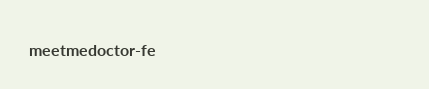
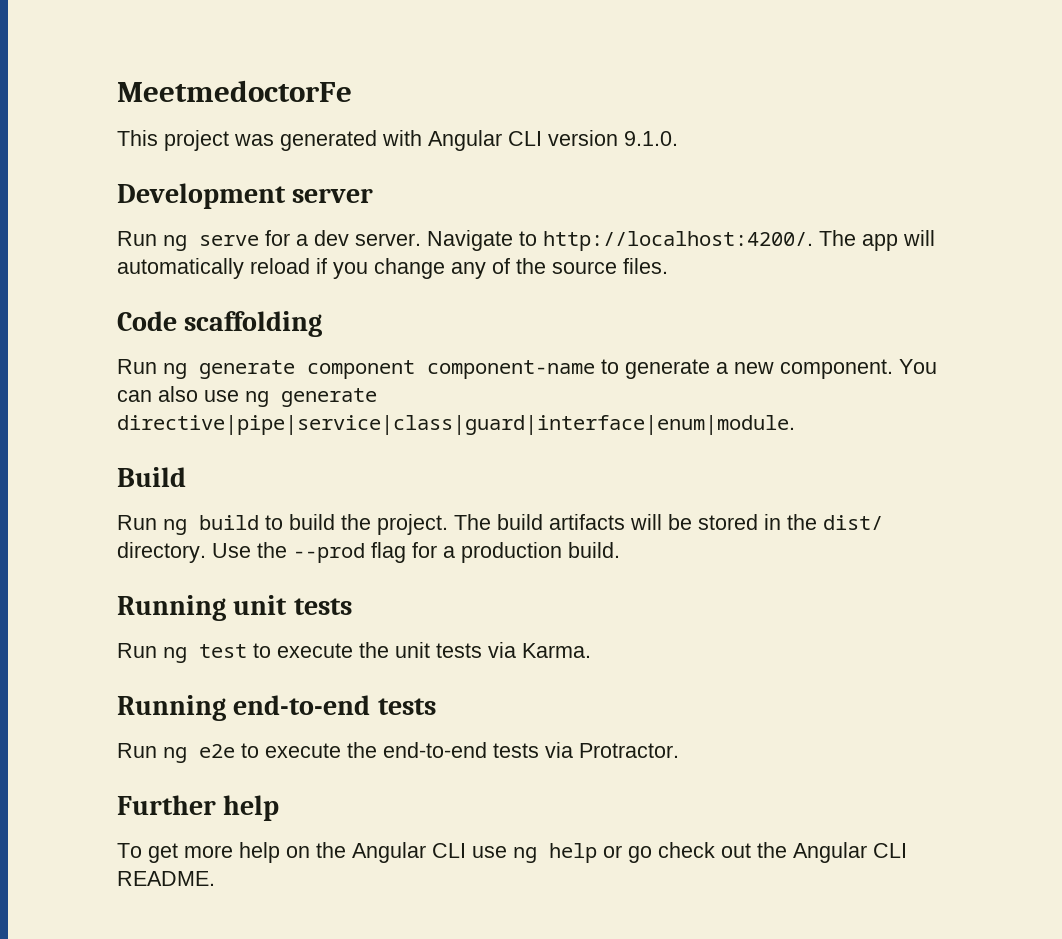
[29,45,156,56] meetmedoctor-fe -> [117,80,352,102] [117,130,678,151] [117,183,374,209] [117,230,935,251] [117,258,668,279] [117,311,323,337] [117,359,937,379] [117,386,377,407] [117,415,795,435] [117,467,186,487] [117,514,883,535] [117,542,620,563] [117,595,352,621] [117,642,591,663] [117,695,436,721] [117,742,679,763] [117,795,280,821] [117,842,907,863] [117,871,215,886] MeetmedoctorFe // This project was generated with Angular CLI version 9.1.0. // Development server // Run ng serve for a dev server. Navigate to http://localhost:4200/. The app will automatically reload if you change any of the source files. // Code scaffolding // Run ng generate component component-name to generate a new component. You can also use ng generate directive|pipe|service|class|guard|interface|enum|module. // Build // Run ng build to build the project. The build artifacts will be stored in the dist/ directory. Use the --prod flag for a production build. // Running unit tests // Run ng test to execute the unit tests via Karma. // Running end-to-end tests // Run ng e2e to execute the end-to-end tests via Protractor. // Further help // To get more help on the Angular CLI use ng help or go check out the Angular CLI README.

